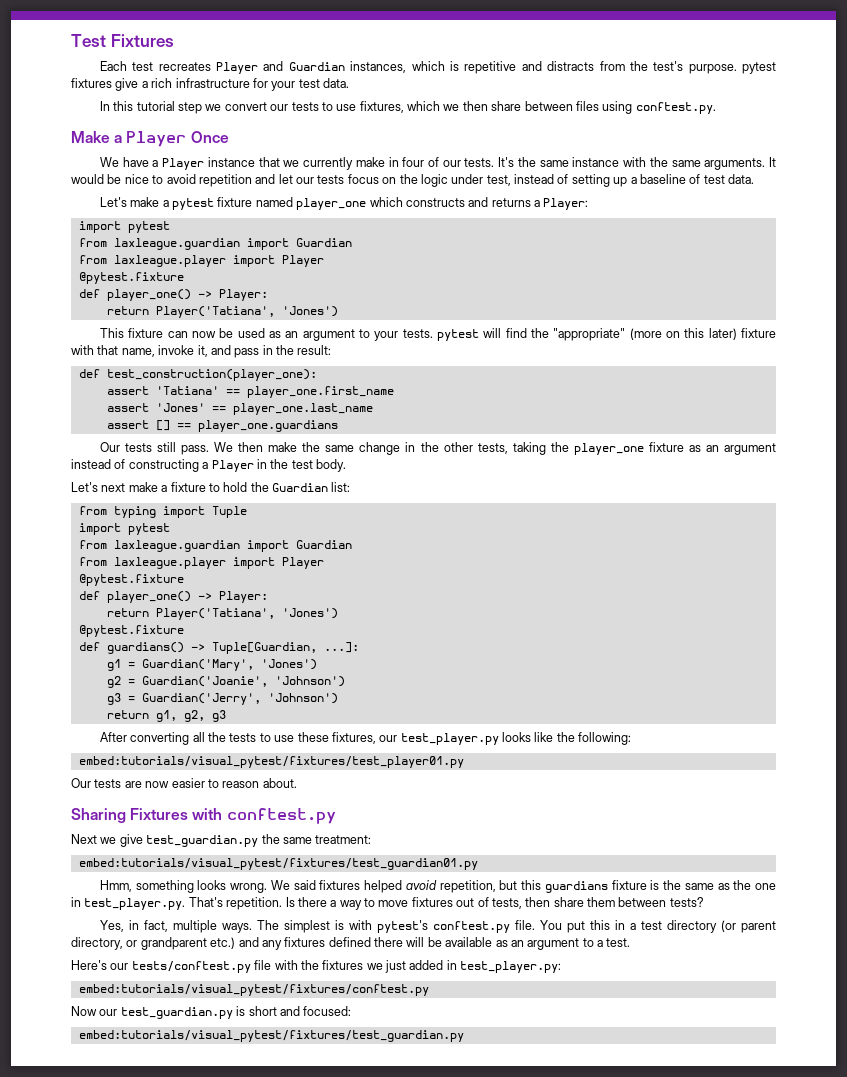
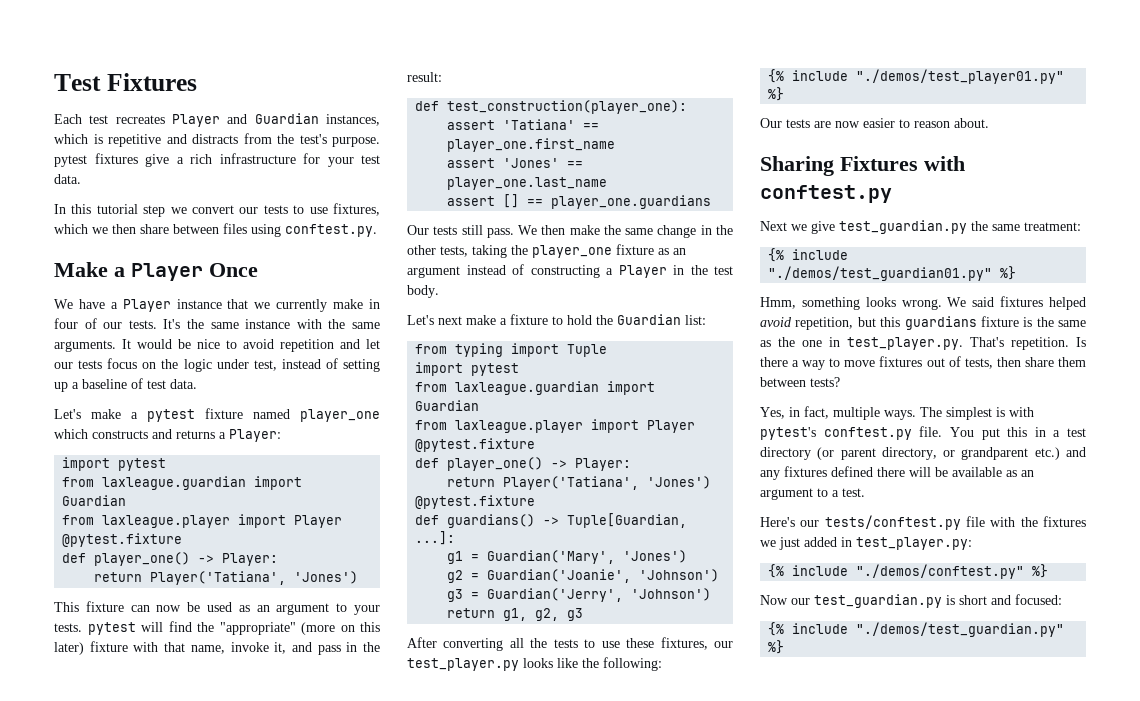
[78,756,464,768] embed:tutorials/visual_pytest/fixtures/test_player01.py -> [768,69,1065,84] [768,87,785,101] {% include "./demos/test_player01.py" %}
[78,858,478,870] embed:tutorials/visual_pytest/fixtures/test_guardian01.py -> [768,248,849,262] [768,266,1017,281] {% include "./demos/test_guardian01.py" %}
[78,984,429,996] embed:tutorials/visual_pytest/fixtures/conftest.py -> [768,564,1049,579] {% include "./demos/conftest.py" %}
[78,1030,464,1042] embed:tutorials/visual_pytest/fixtures/test_guardian.py -> [768,622,1065,637] [768,640,785,654] {% include "./demos/test_guardian.py" %}

